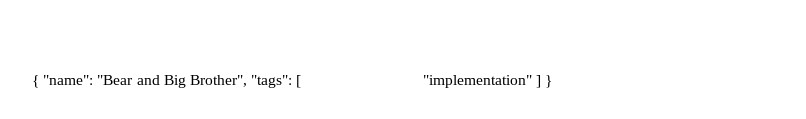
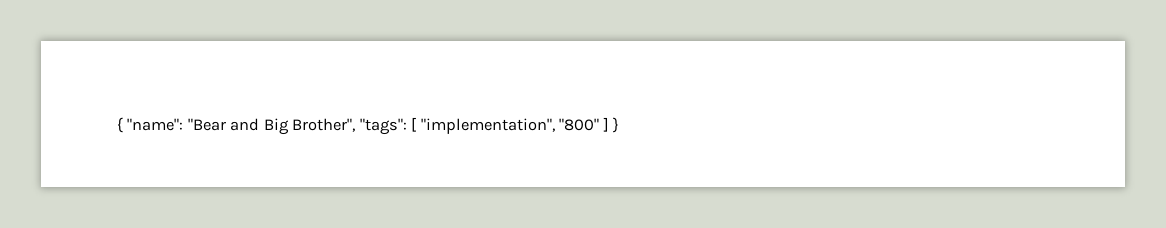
[423,75,532,88] "implementation" -> [420,118,600,134] "implementation", "800"

